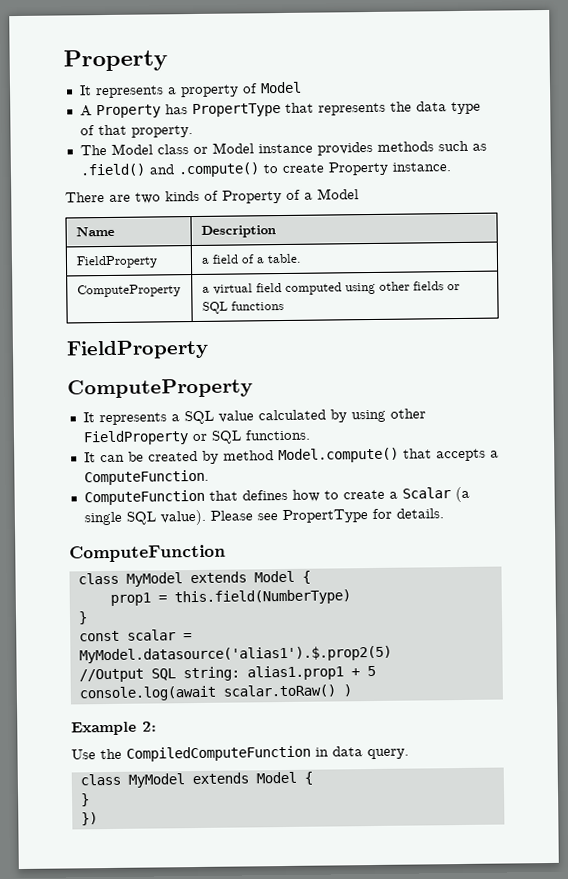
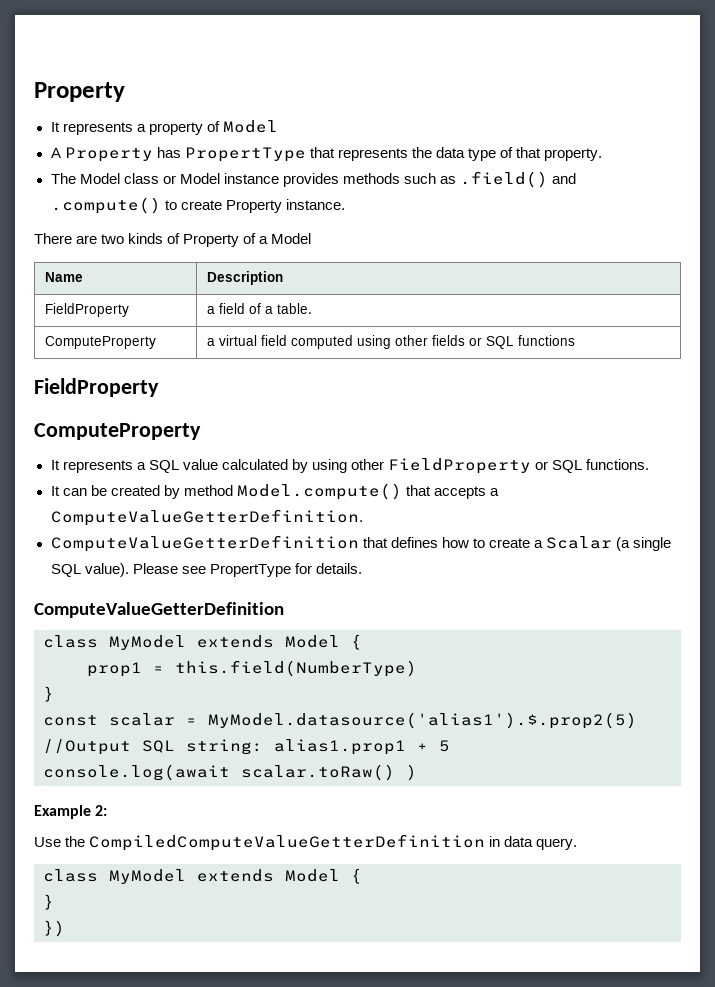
[83,469,209,486] [83,489,205,506] ComputeFunction. // ComputeFunction -> [50,509,363,526] [50,535,359,552] ComputeValueGetterDefinition. // ComputeValueGetterDefinition
[69,544,226,563] ComputeFunction -> [34,602,284,618] ComputeValueGetterDefinition
[126,745,311,762] CompiledComputeFunction -> [89,834,486,851] CompiledComputeValueGetterDefinition

